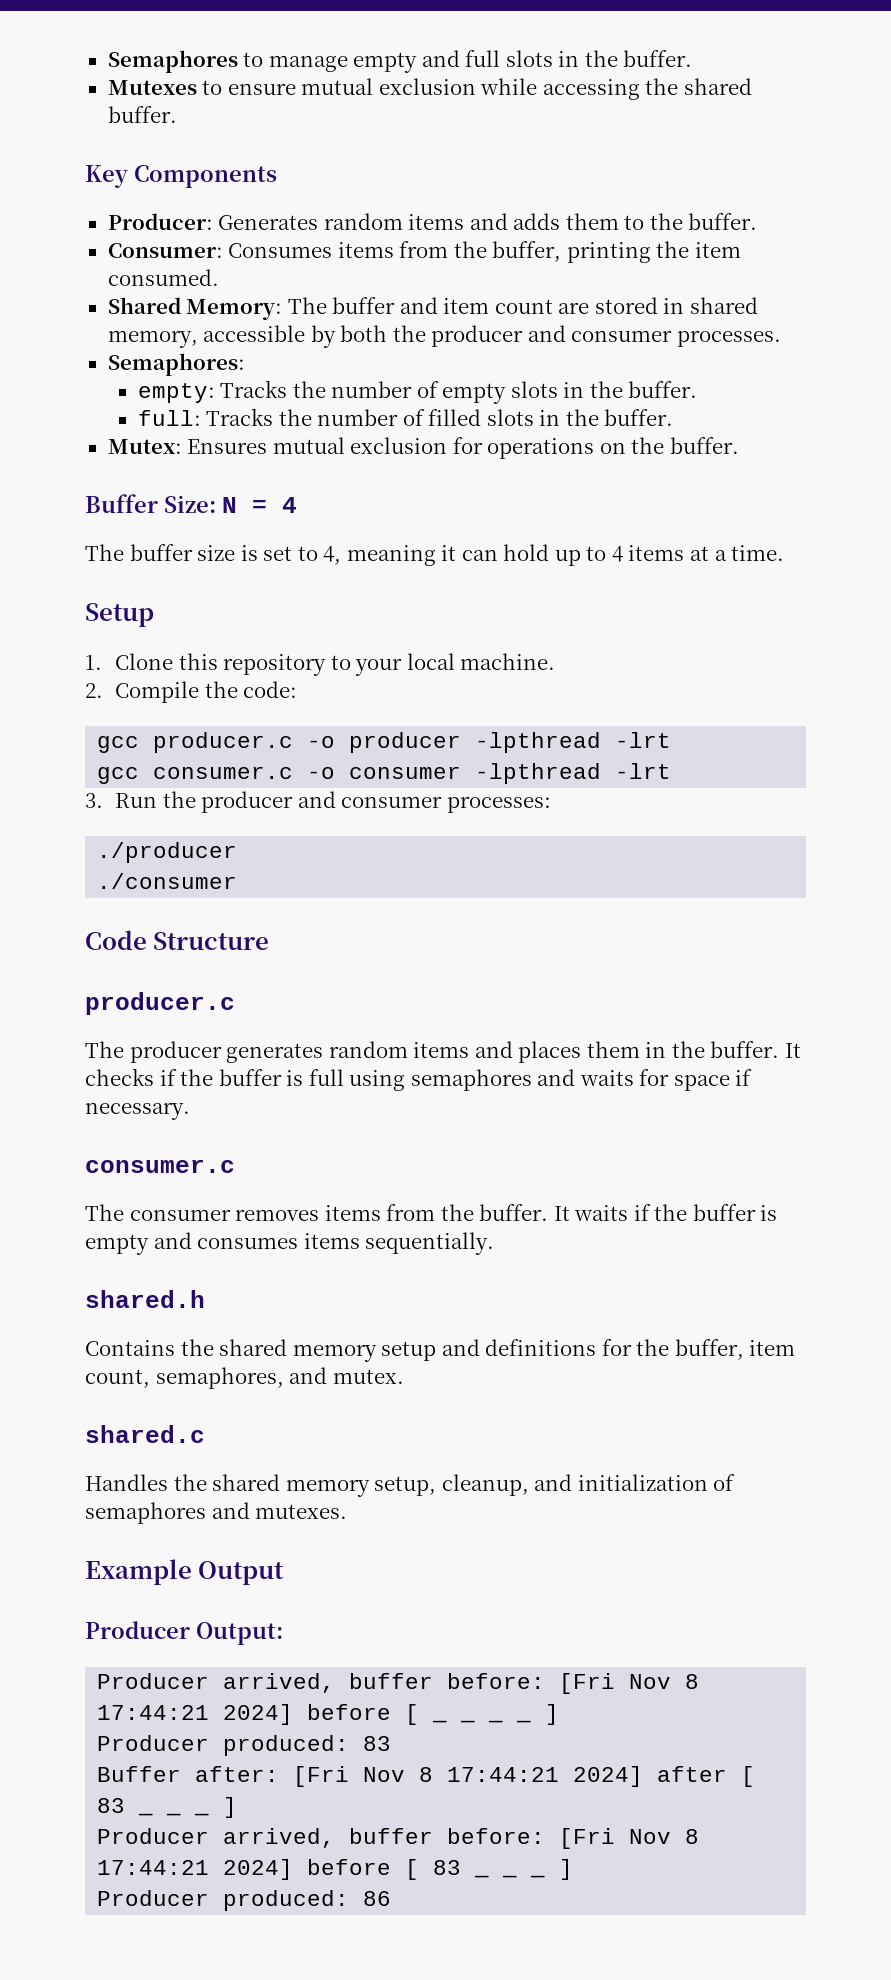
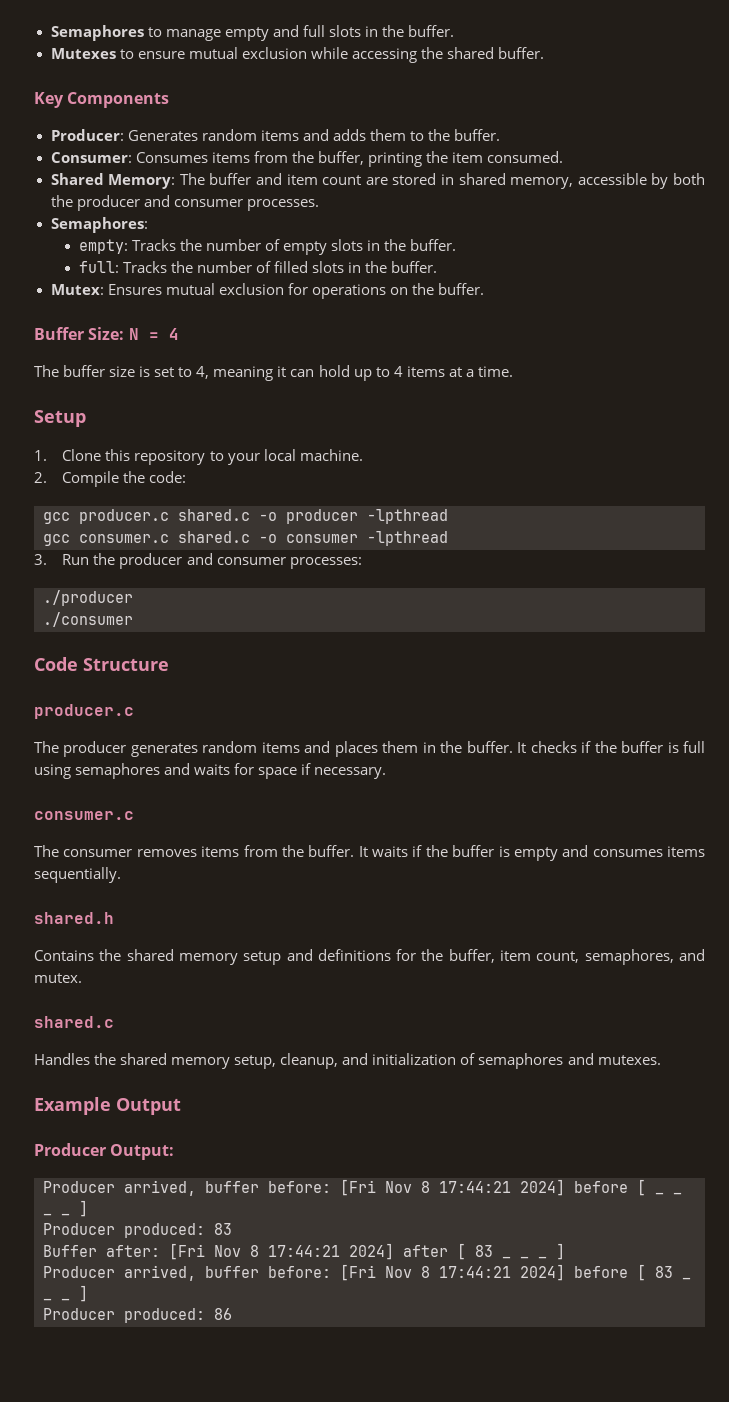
(294, 742) none -> [178,509,250,521] shared.c
[615,732,672,748] -lrt -> (448, 516) none
(294, 772) none -> [178,531,250,543] shared.c
[615,763,672,779] -lrt -> (448, 538) none

